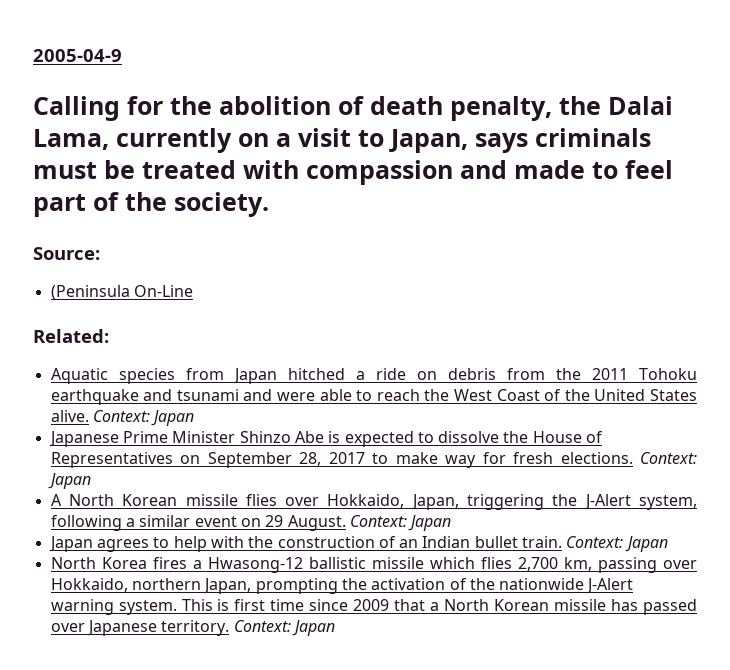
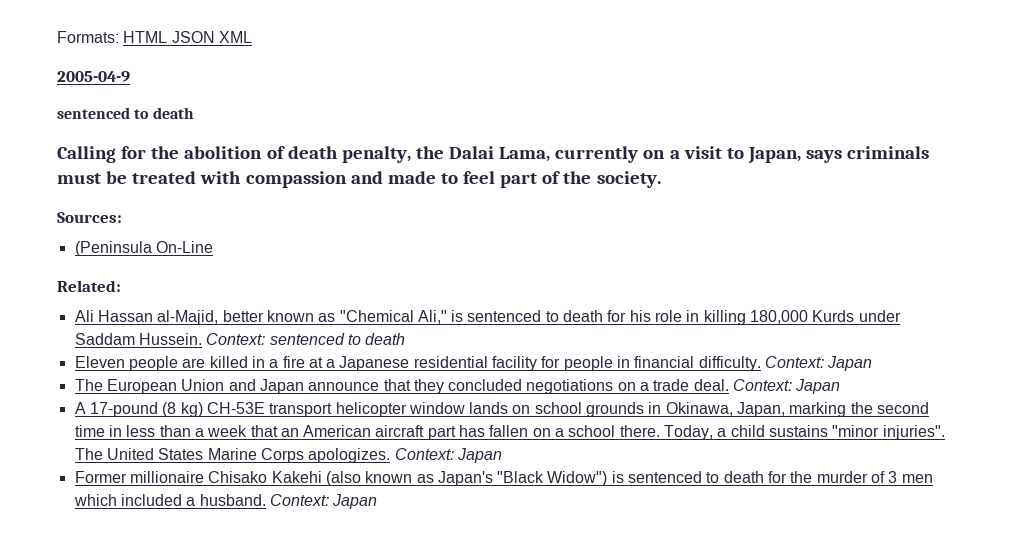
[33,49,122,62] 2005-04-9 -> [57,31,252,43] [57,71,130,82] [57,107,194,119] Formats: HTML JSON XML // 2005-04-9 // sentenced to death
[33,247,100,260] Source: -> [57,212,122,223] Sources:
[50,368,697,384] [50,389,698,405] [50,410,195,426] [48,431,604,447] [50,452,698,468] [47,473,91,489] [50,494,697,510] [50,515,452,531] [48,536,668,552] [50,557,697,573] [50,578,634,594] [50,599,697,615] [50,620,230,636] Aquatic species from Japan hitched a ride on debris from the 2011 Tohoku earthquake and tsunami and were able to reach the West Coast of the United States alive. Context: Japan // Japanese Prime Minister Shinzo Abe is expected to dissolve the House of Representatives on September 28, 2017 to make way for fresh elections. Context: Japan // A North Korean missile flies over Hokkaido, Japan, triggering the J-Alert system, following a similar event on 29 August. Context: Japan // Japan agrees to help with the construction of an Indian bullet train. Context: Japan // North Korea fires a Hwasong-12 ballistic missile which flies 2,700 km, passing over Hokkaido, northern Japan, prompting the activation of the nationwide J-Alert warning system. This is first time since 2009 that a North Korean missile has passed over Japanese territory. -> [74,310,901,325] [74,333,406,345] [74,356,873,371] [74,379,841,394] [74,402,930,417] [74,425,945,440] [74,448,502,463] [74,471,933,486] [73,494,266,506] Ali Hassan al-Majid, better known as "Chemical Ali," is sentenced to death for his role in killing 180,000 Kurds under Saddam Hussein. Context: sentenced to death // Eleven people are killed in a fire at a Japanese residential facility for people in financial difficulty. Context: Japan // The European Union and Japan announce that they concluded negotiations on a trade deal. Context: Japan // A 17-pound (8 kg) CH-53E transport helicopter window lands on school grounds in Okinawa, Japan, marking the second time in less than a week that an American aircraft part has fallen on a school there. Today, a child sustains "minor injuries". The United States Marine Corps apologizes. Context: Japan // Former millionaire Chisako Kakehi (also known as Japan's "Black Widow") is sentenced to death for the murder of 3 men which included a husband.

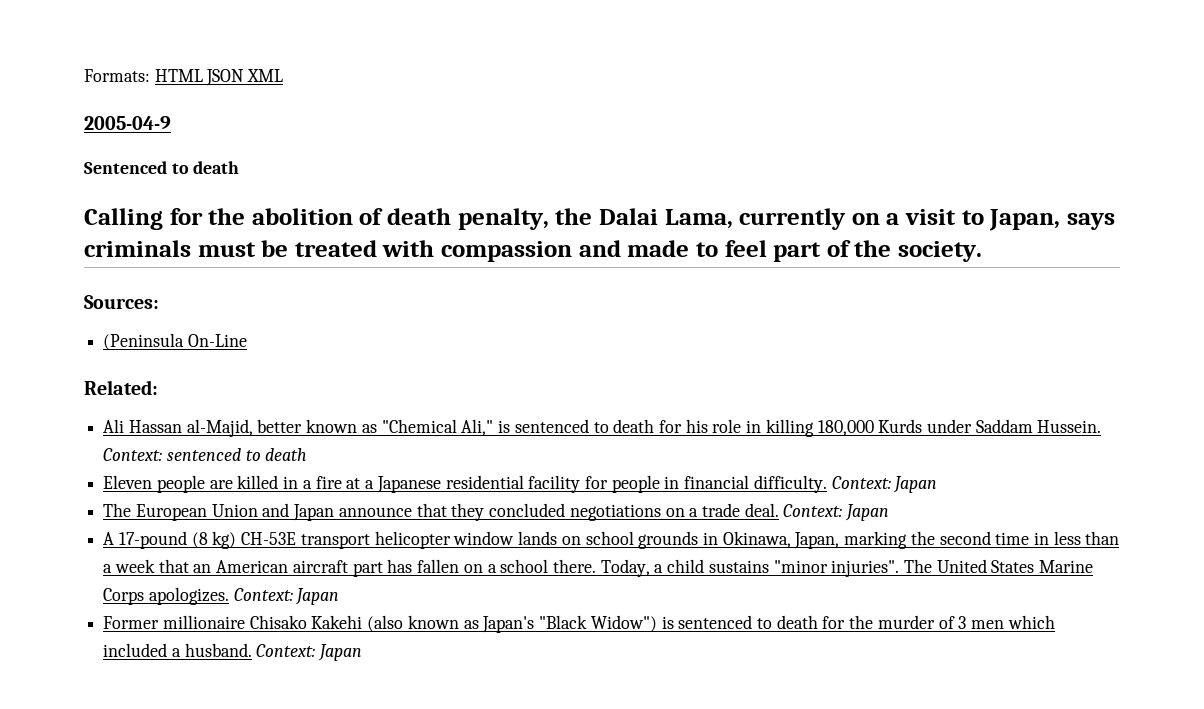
[57,107,130,119] sentenced -> [84,161,167,174] Sentenced

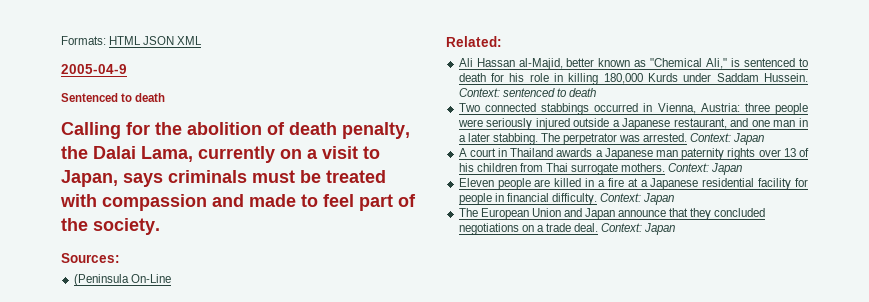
(308, 454) none -> [458,103,808,115] [457,118,809,130] [458,133,765,145] [458,148,809,160] [458,163,743,175] // Two connected stabbings occurred in Vienna, Austria: three people were seriously injured outside a Japanese restaurant, and one man in a later stabbing. The perpetrator was arrested. Context: Japan // A court in Thailand awards a Japanese man paternity rights over 13 of his children from Thai surrogate mothers. Context: Japan
[103,531,1120,549] [103,559,1094,577] [103,587,340,605] [103,615,1055,633] [103,643,363,661] // A 17-pound (8 kg) CH-53E transport helicopter window lands on school grounds in Okinawa, Japan, marking the second time in less than a week that an American aircraft part has fallen on a school there. Today, a child sustains "minor injuries". The United States Marine Corps apologizes. Context: Japan // Former millionaire Chisako Kakehi (also known as Japan's "Black Widow") is sentenced to death for the murder of 3 men which included a husband. Context: Japan -> (676, 229) none

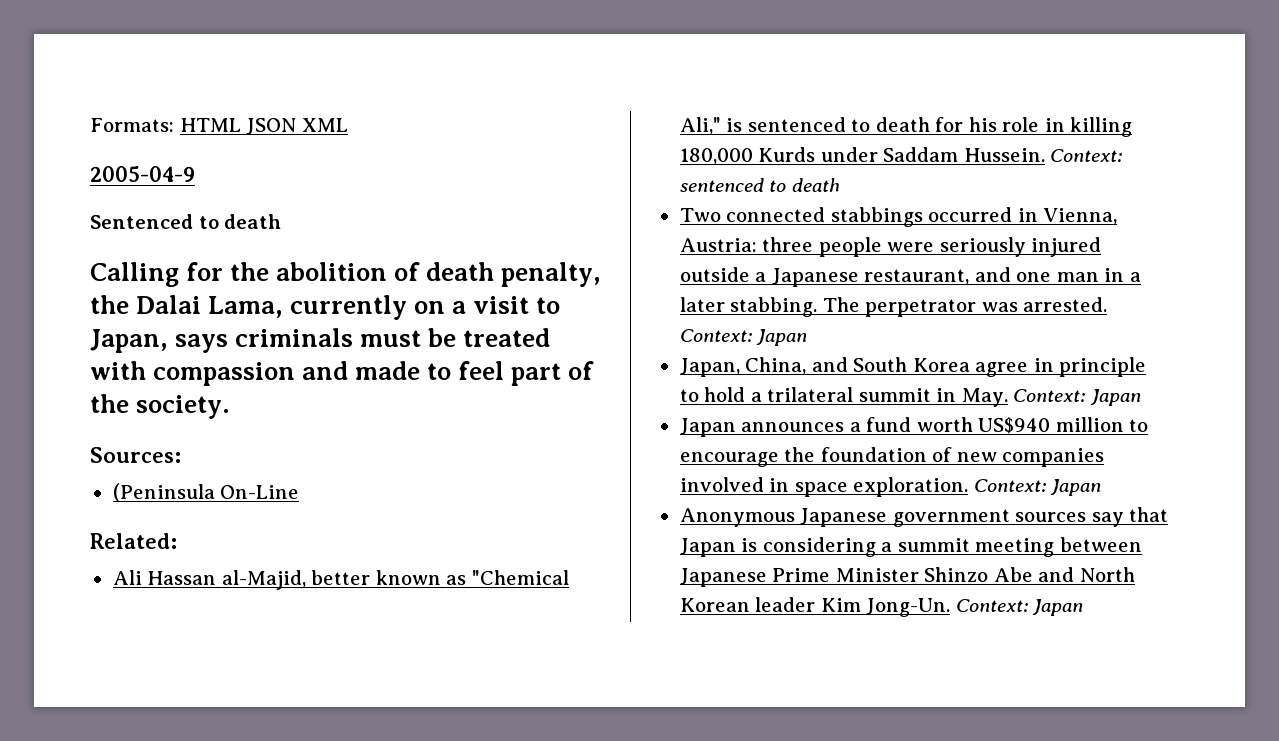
[458,148,809,160] [458,163,743,175] [458,178,809,190] [458,193,675,205] [458,208,766,220] [458,223,599,235] A court in Thailand awards a Japanese man paternity rights over 13 of his children from Thai surrogate mothers. Context: Japan // Eleven people are killed in a fire at a Japanese residential facility for people in financial difficulty. Context: Japan // The European Union and Japan announce that they concluded negotiations on a trade deal. -> [679,357,1147,377] [679,387,1141,407] [679,417,1149,437] [679,447,1105,467] [679,477,1102,497] [679,507,1169,527] [679,537,1142,557] [679,567,1135,587] [679,597,951,617] Japan, China, and South Korea agree in principle to hold a trilateral summit in May. Context: Japan // Japan announces a fund worth US$940 million to encourage the foundation of new companies involved in space exploration. Context: Japan // Anonymous Japanese government sources say that Japan is considering a summit meeting between Japanese Prime Minister Shinzo Abe and North Korean leader Kim Jong-Un.

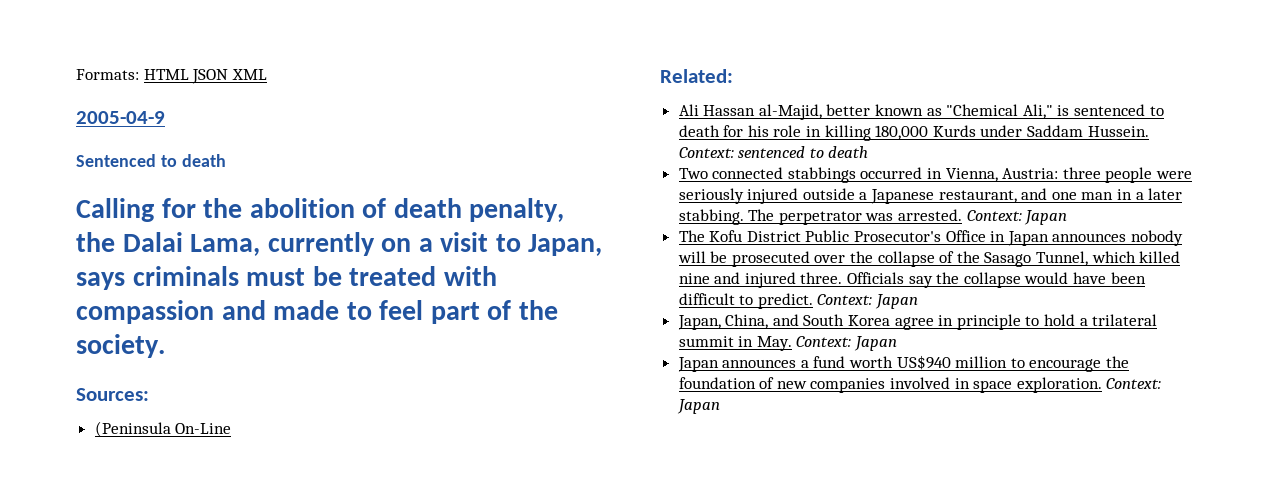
(808, 337) none -> [678,230,1184,246] [677,251,1181,267] [678,272,1146,288] [678,293,919,309] // The Kofu District Public Prosecutor's Office in Japan announces nobody will be prosecuted over the collapse of the Sasago Tunnel, which killed nine and injured three. Officials say the collapse would have been difficult to predict. Context: Japan
[679,507,1169,527] [679,537,1142,557] [679,567,1135,587] [679,597,1084,617] // Anonymous Japanese government sources say that Japan is considering a summit meeting between Japanese Prime Minister Shinzo Abe and North Korean leader Kim Jong-Un. Context: Japan -> (720, 406) none

